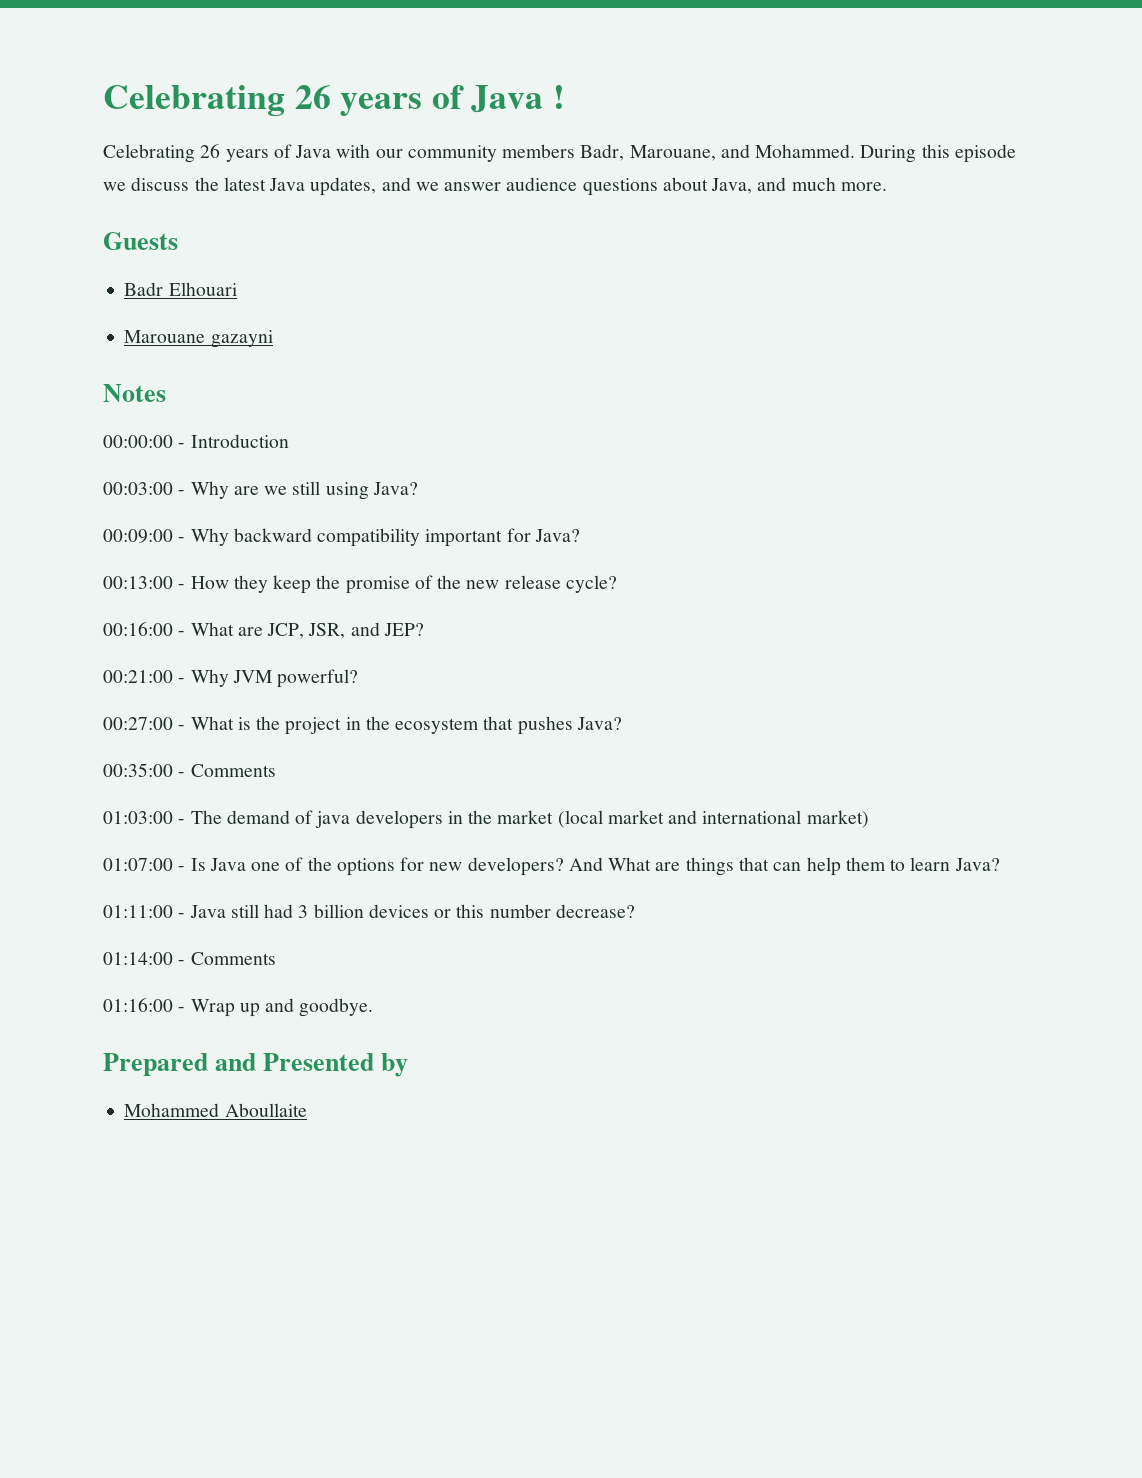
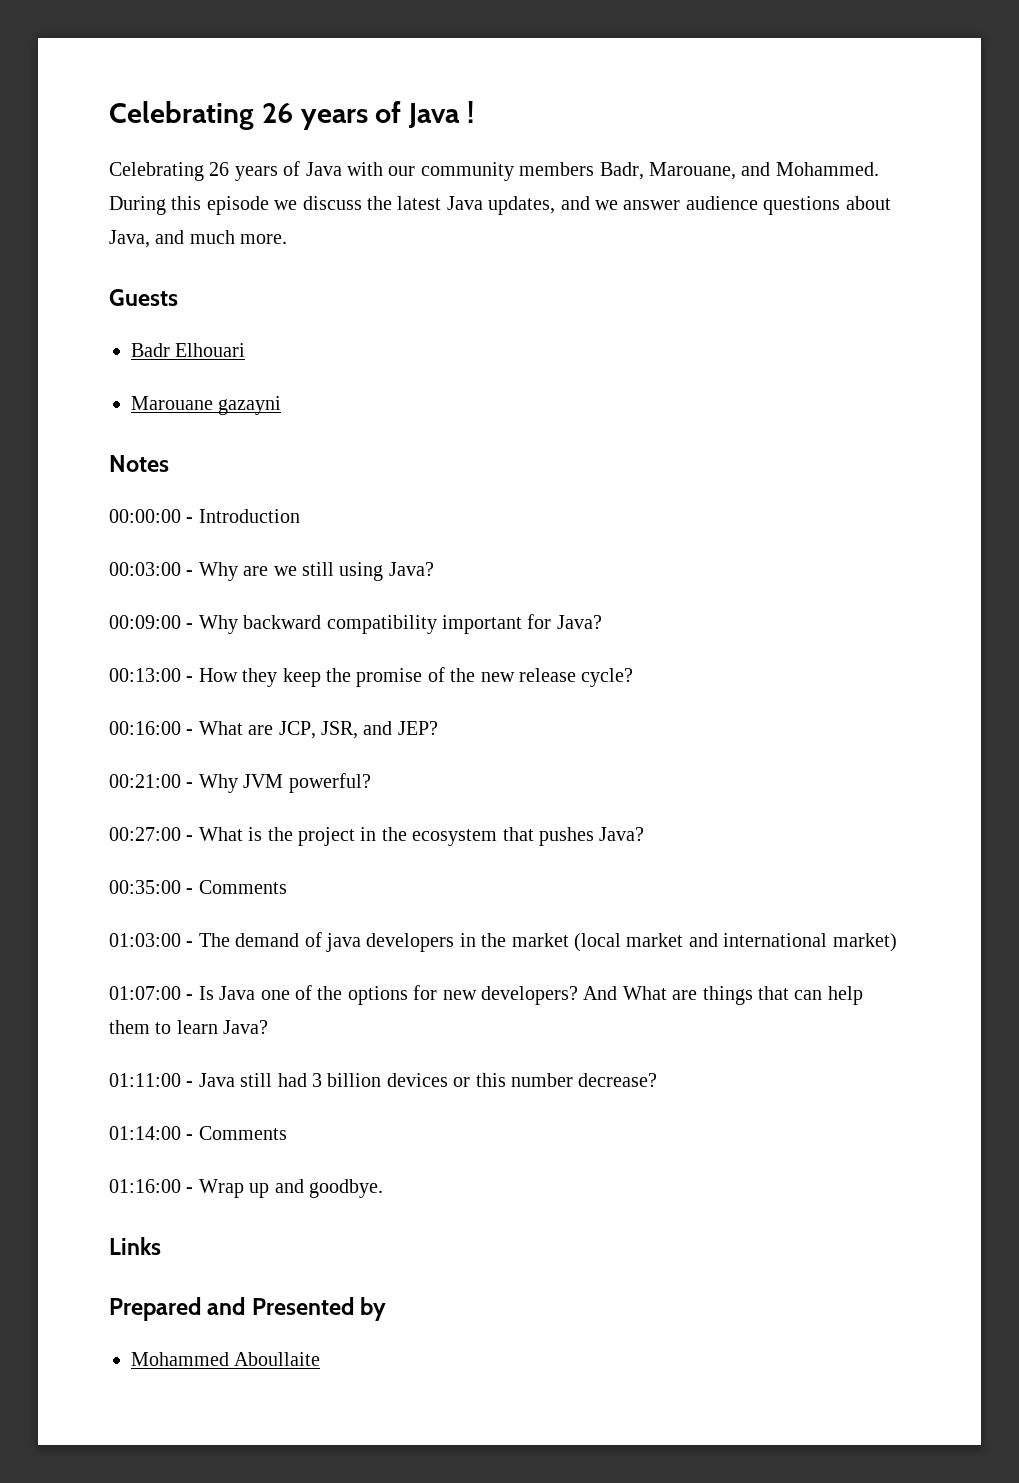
(374, 1007) none -> [109,1237,161,1255] // Links

